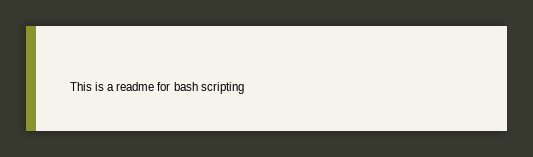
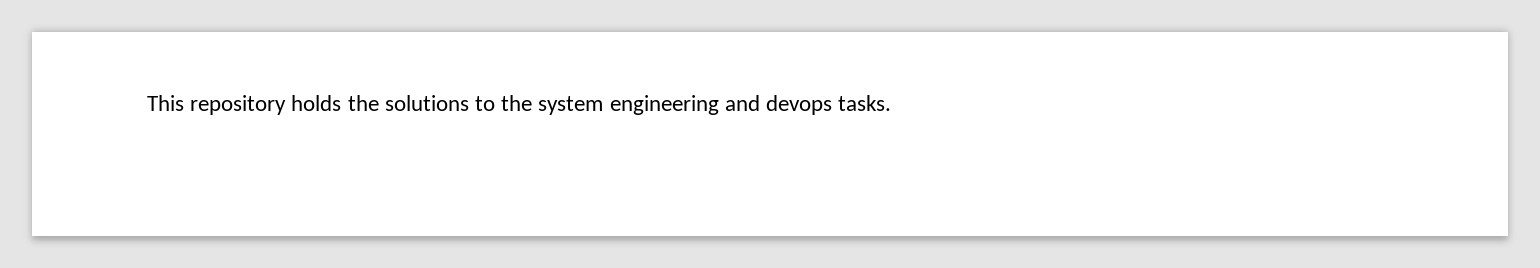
[95,82,244,94] is a readme for bash scripting -> [190,95,892,115] repository holds the solutions to the system engineering and devops tasks.

